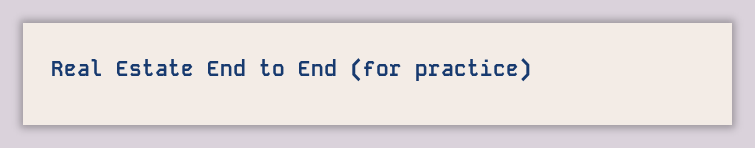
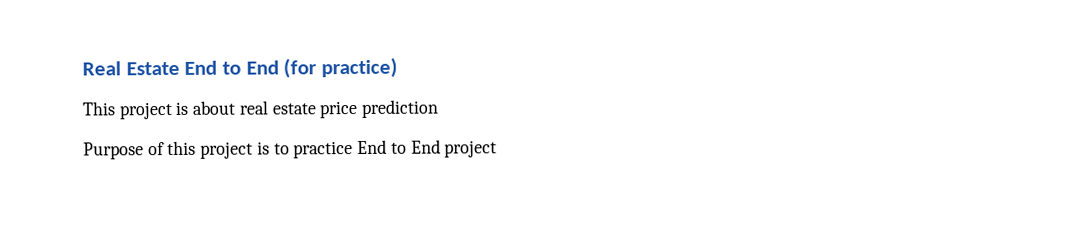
(532, 70) none -> [82,99,440,120] [83,139,498,160] // This project is about real estate price prediction // Purpose of this project is to practice End to End project

